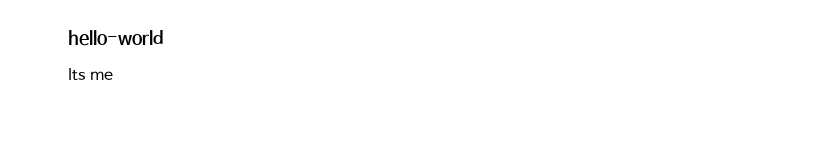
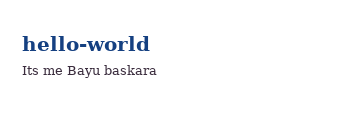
(114, 75) none -> [67,65,157,78] Bayu baskara

